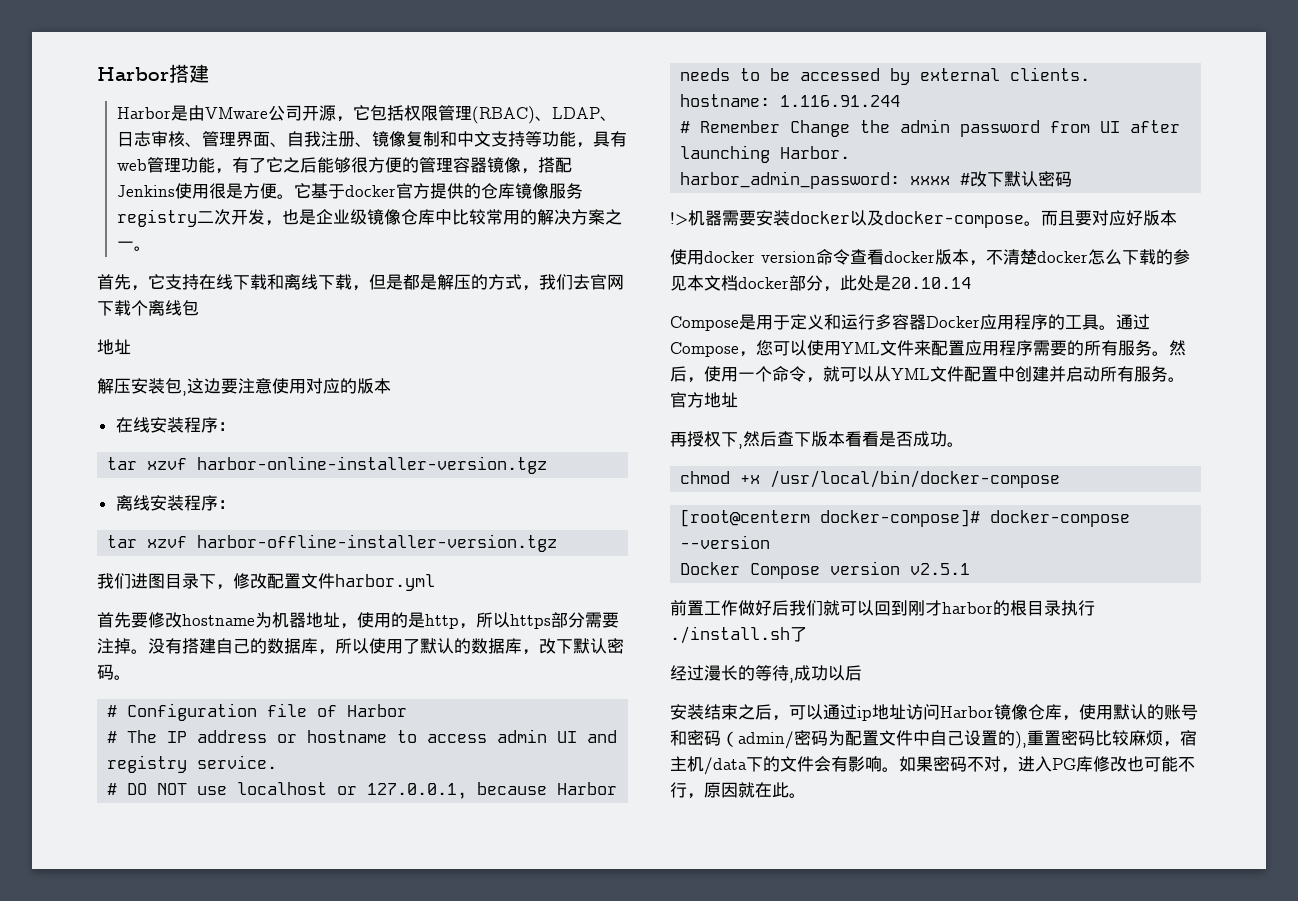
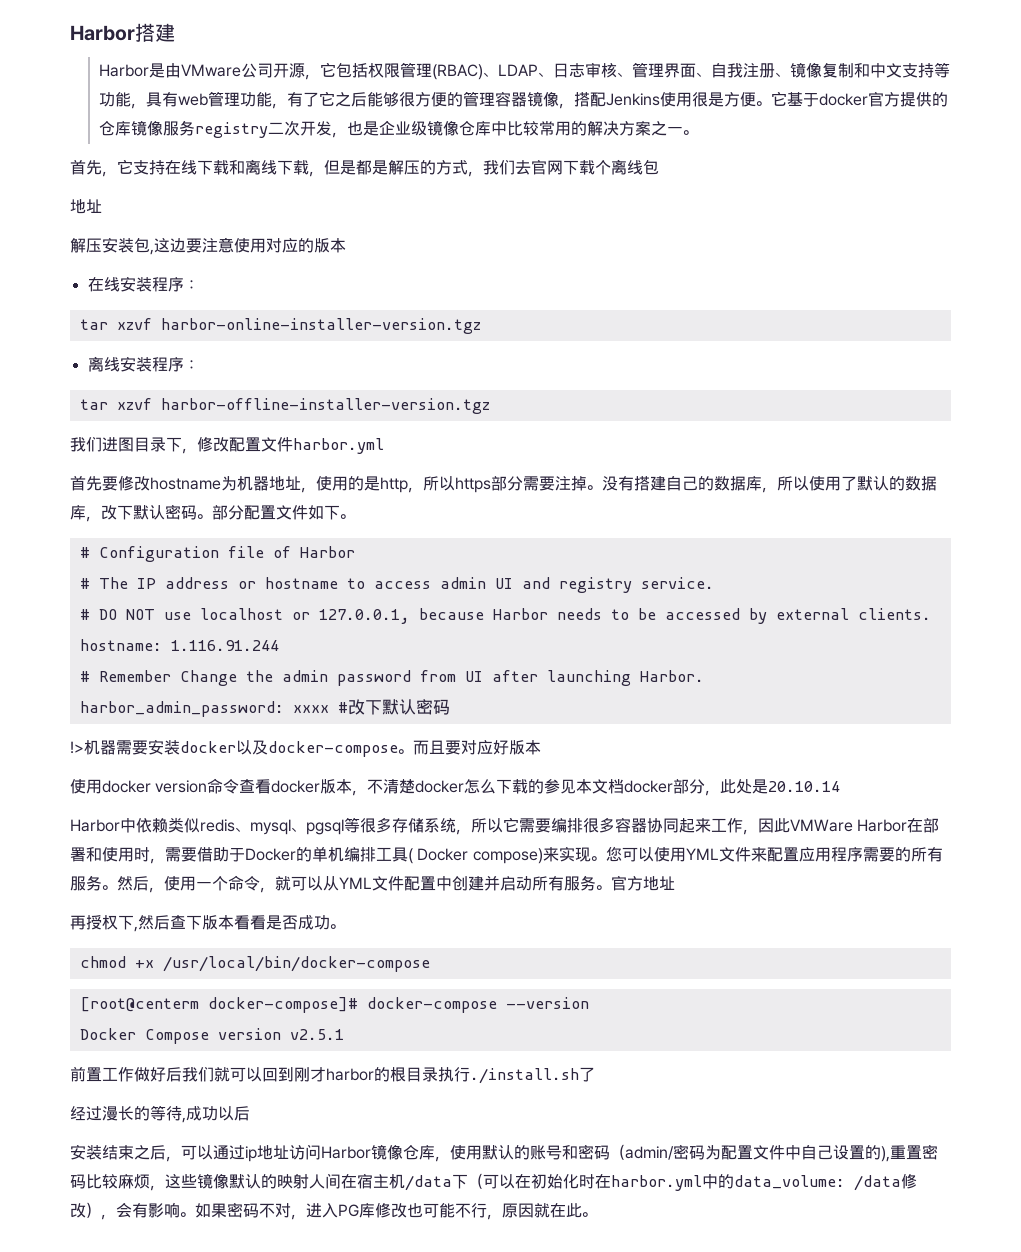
(131, 677) none -> [212,505,355,520] 部分配置文件如下。
[670,314,1150,331] [670,342,756,357] Compose是用于定义和运行多容器Docker应用程序的工具。通过Compose， -> [70,817,940,835] [70,846,606,864] Harbor中依赖类似redis、mysql、pgsql等很多存储系统，所以它需要编排很多容器协同起来工作，因此VMWare Harbor在部署和使用时，需要借助于Docker的单机编排工具( Docker compose)来实现。
[1180,730,1197,746] [670,756,814,775] 宿主机/data下的文件 -> [165,1173,917,1191] [70,1202,116,1220] 这些镜像默认的映射人间在宿主机/data下（可以在初始化时在harbor.yml中的data_volume: /data修改），

